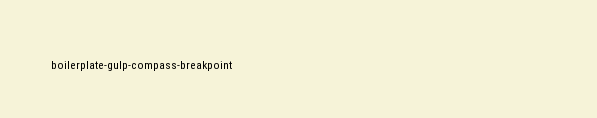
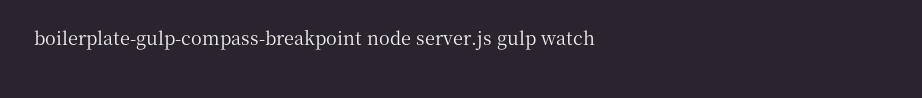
(232, 66) none -> [367,30,595,50] node server.js gulp watch

